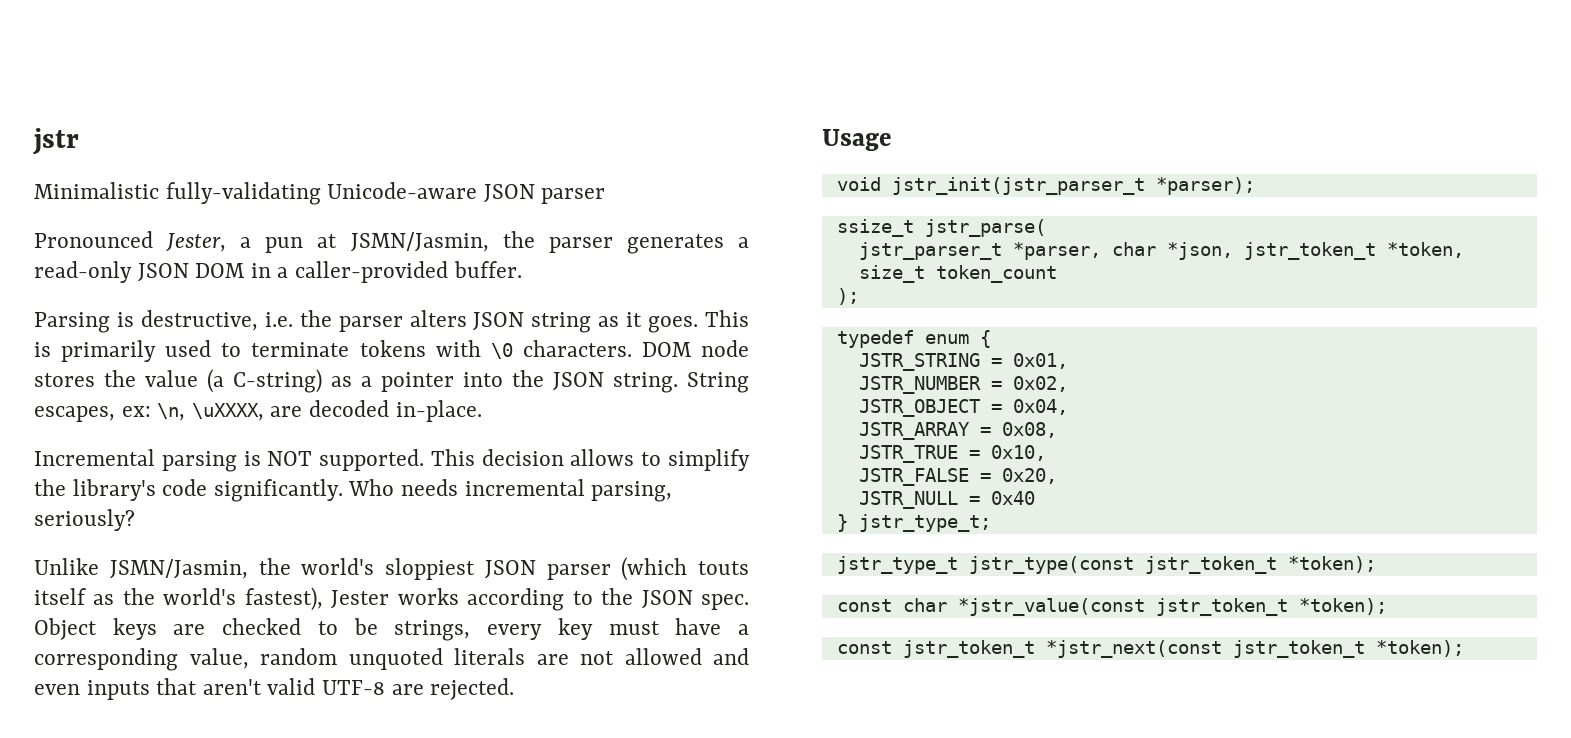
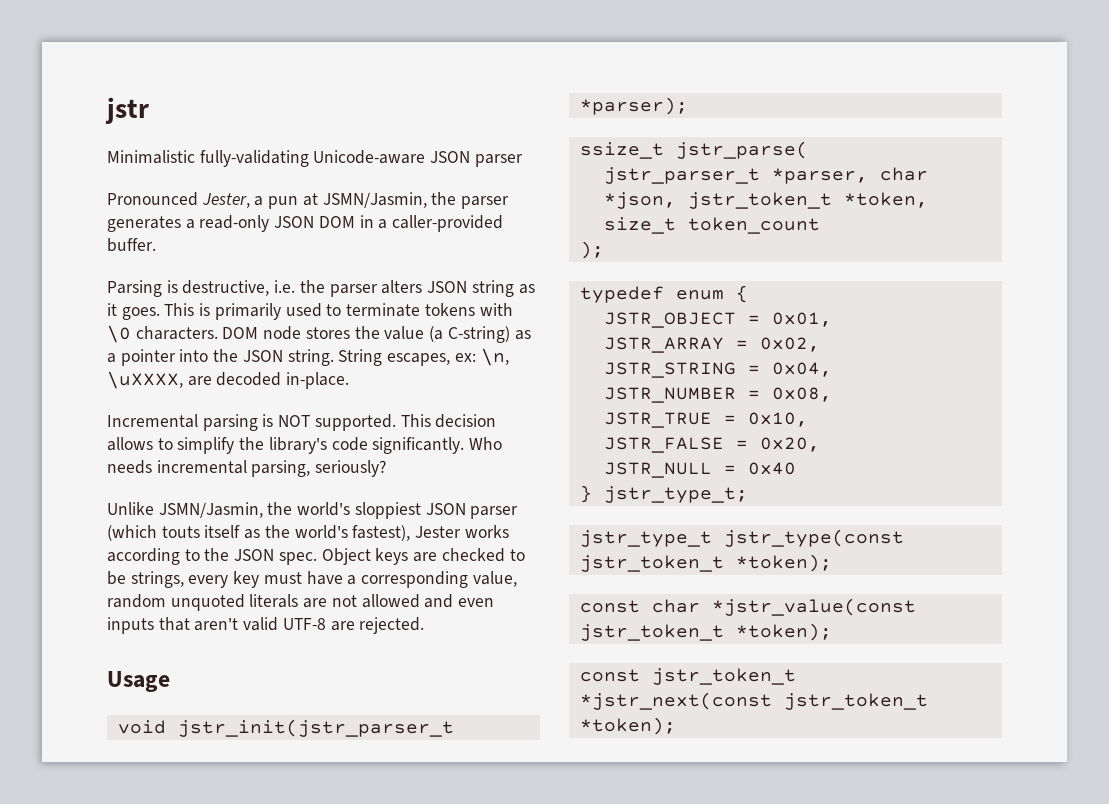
[858,353,980,371] JSTR_STRING -> [603,312,736,328] JSTR_OBJECT
[858,376,981,394] JSTR_NUMBER -> [603,337,724,353] JSTR_ARRAY
[858,399,980,417] JSTR_OBJECT -> [603,362,736,378] JSTR_STRING
[858,422,970,440] JSTR_ARRAY -> [603,387,736,403] JSTR_NUMBER

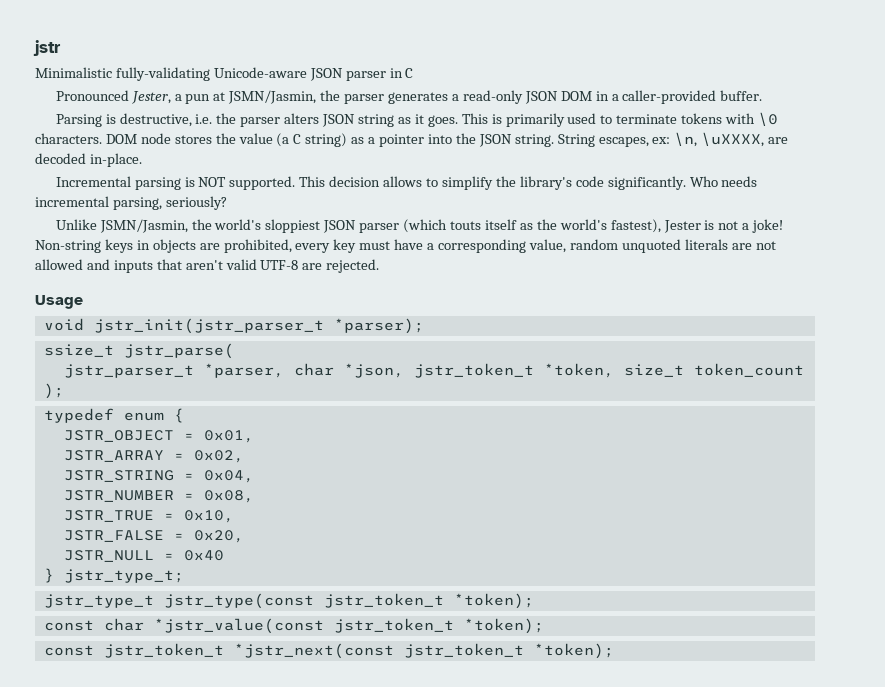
(523, 160) none -> [389,68,414,78] in C
[447,326,510,343] C-string) -> [293,133,348,147] C string)
[464,525,509,538] [107,548,525,565] [107,571,184,588] works according to the JSON spec. Object keys are checked to be strings, -> [704,219,784,233] [35,239,292,253] is not a joke! Non-string keys in objects are prohibited,
[458,598,495,607] even -> (110, 264) none

